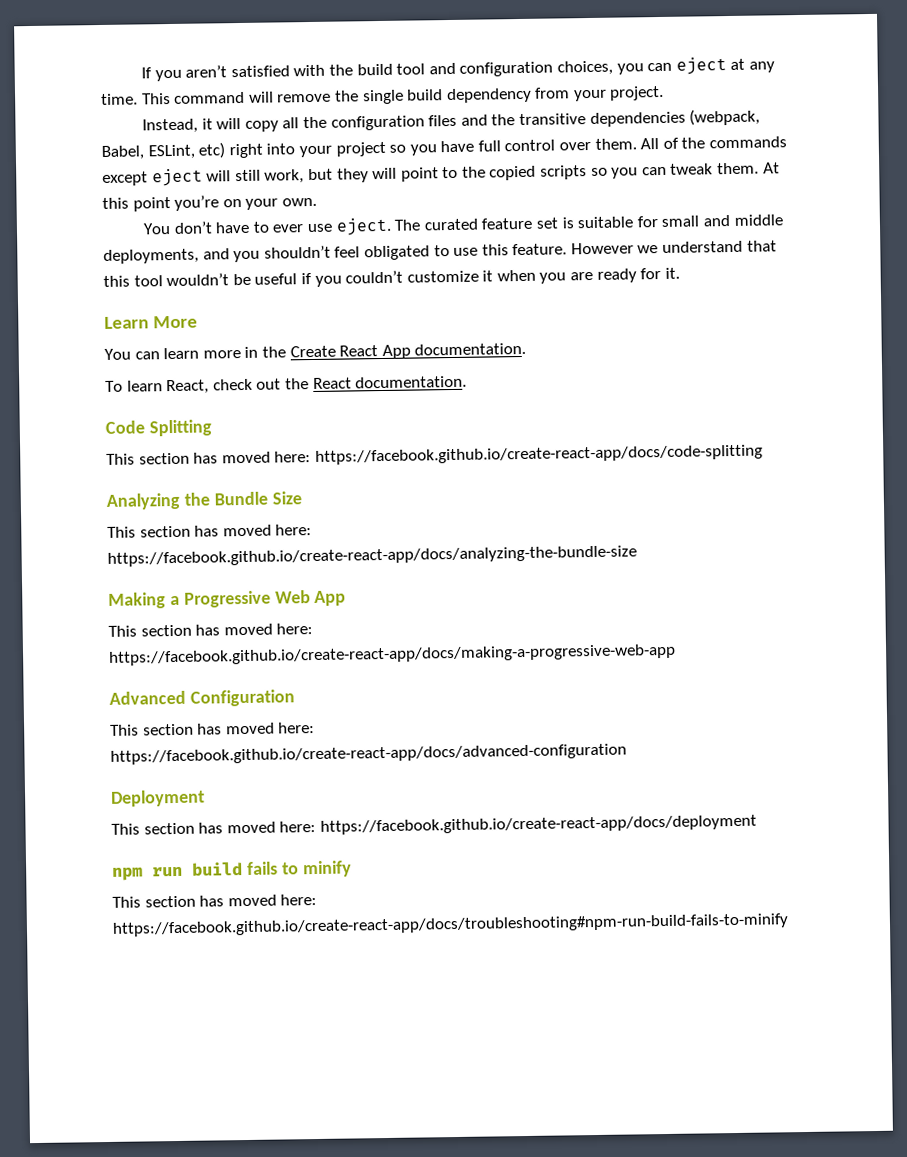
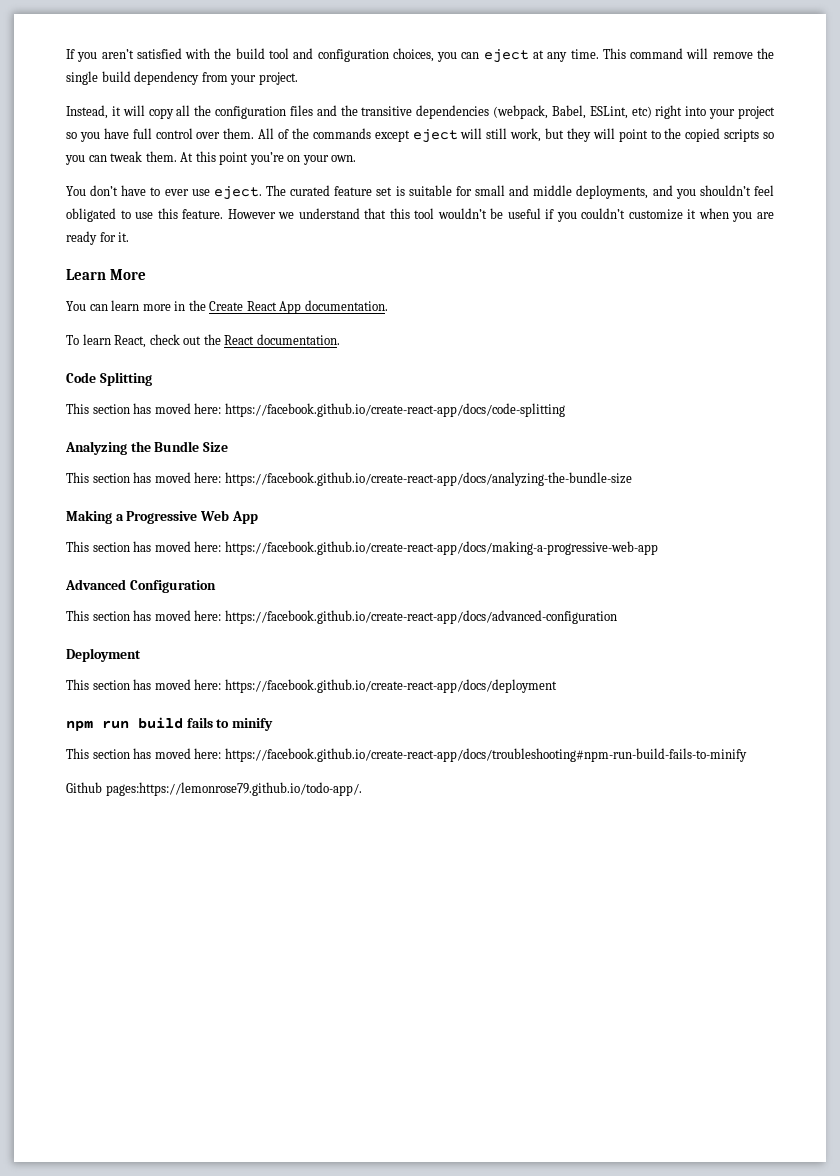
(789, 925) none -> [66,782,362,796] // Github pages:https://lemonrose79.github.io/todo-app/.

